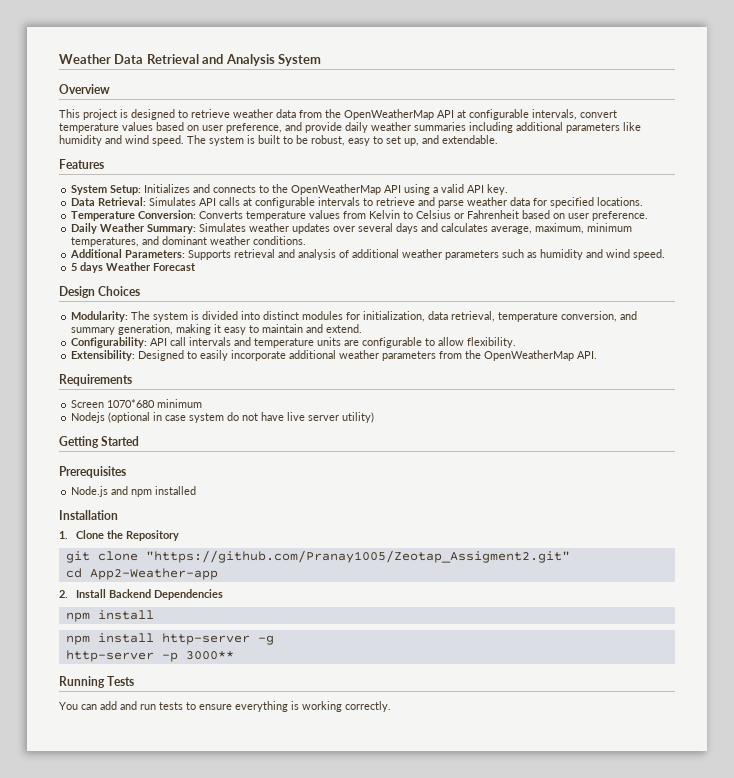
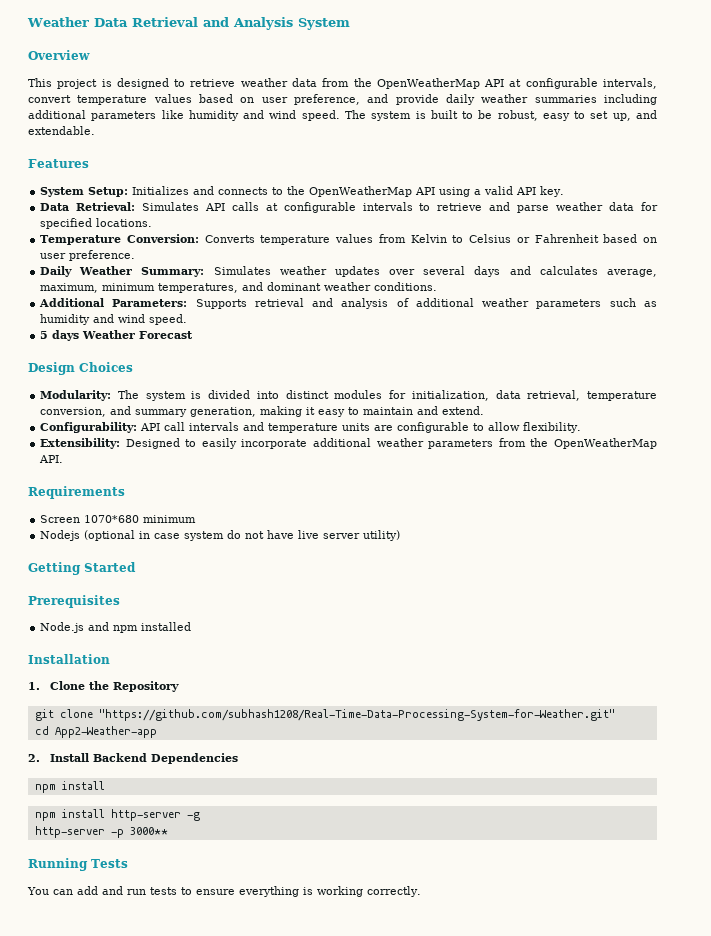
[145,550,570,563] "https://github.com/Pranay1005/Zeotap_Assigment2.git" -> [98,709,615,721] "https://github.com/subhash1208/Real-Time-Data-Processing-System-for-Weather.git"

